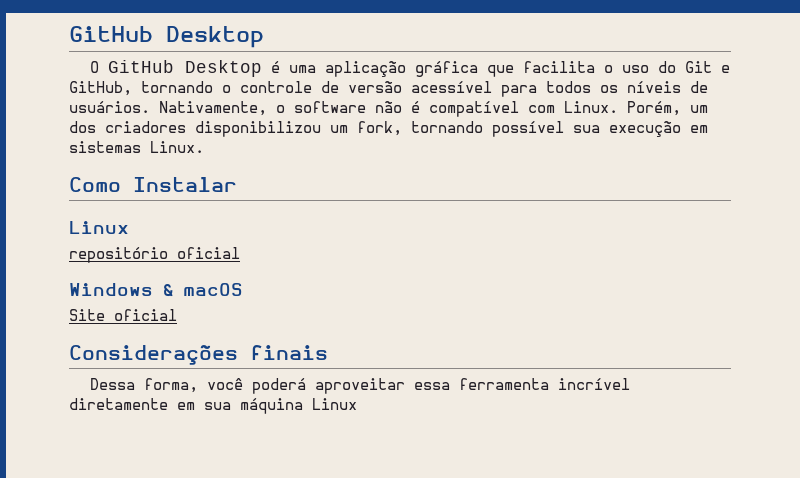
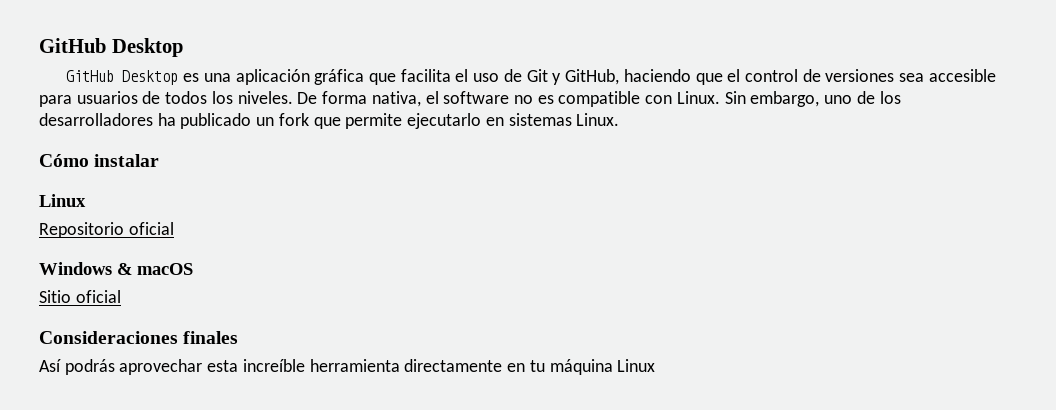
[90,60,731,77] [69,81,708,97] [69,101,708,117] [69,121,708,137] O GitHub Desktop é uma aplicação gráfica que facilita o uso do Git e GitHub, tornando o controle de versão acessível para todos os níveis de usuários. Nativamente, o software não é compatível com Linux. Porém, um dos criadores disponibilizou um fork, tornando possível sua execução em -> [66,69,996,85] [39,91,901,107] [39,113,504,129] GitHub Desktop es una aplicación gráfica que facilita el uso de Git y GitHub, haciendo que el control de versiones sea accesible para usuarios de todos los niveles. De forma nativa, el software no es compatible con Linux. Sin embargo, uno de los desarrolladores ha publicado un fork que permite ejecutarlo en
[69,177,237,192] Como Instalar -> [39,154,160,167] Cómo instalar
[69,247,168,263] repositório -> [39,222,124,238] Repositorio
[69,309,177,321] [69,345,328,365] [90,378,631,394] [69,398,231,410] Site oficial // Considerações finais // Dessa forma, você poderá aproveitar essa ferramenta incrível diretamente em sua -> [39,290,121,303] [39,331,239,344] [39,359,545,375] Sitio oficial // Consideraciones finales // Así podrás aprovechar esta increíble herramienta directamente en tu

